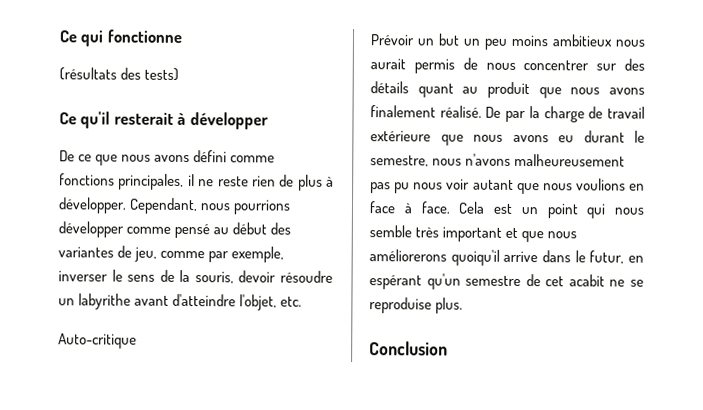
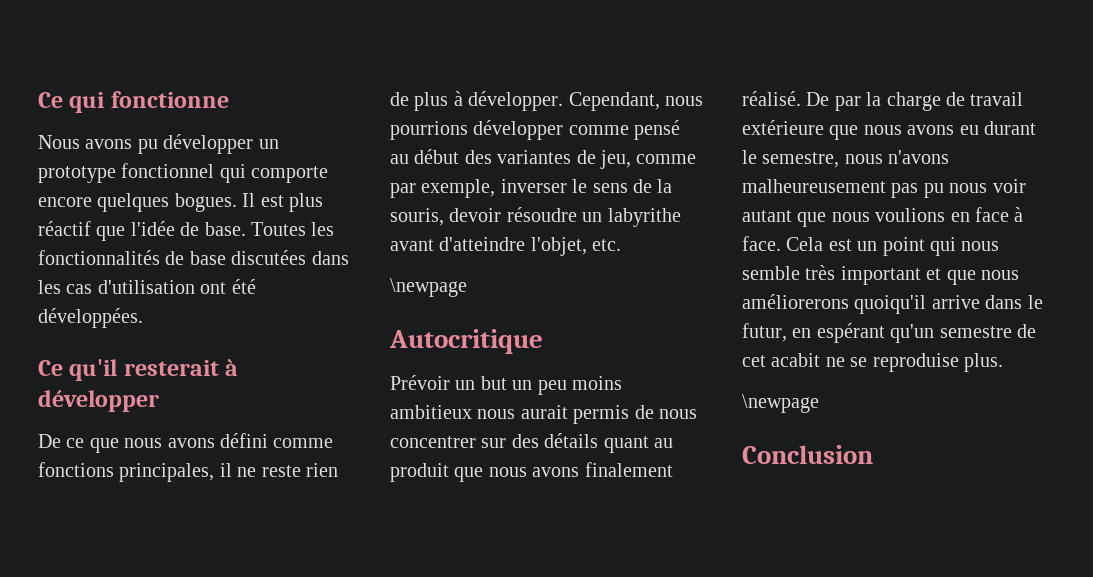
[59,67,180,81] (résultats des tests) -> [38,134,279,154] [38,163,329,183] [38,193,323,212] [38,221,335,241] [38,250,349,265] [38,279,256,294] [38,308,143,328] Nous avons pu développer un prototype fonctionnel qui comporte encore quelques bogues. Il est plus réactif que l'idée de base. Toutes les fonctionnalités de base discutées dans les cas d'utilisation ont été développées.
[58,333,137,349] Auto-critique -> [390,278,467,297] [389,329,543,354] \newpage // Autocritique
(464, 305) none -> [742,394,819,413] // \newpage

